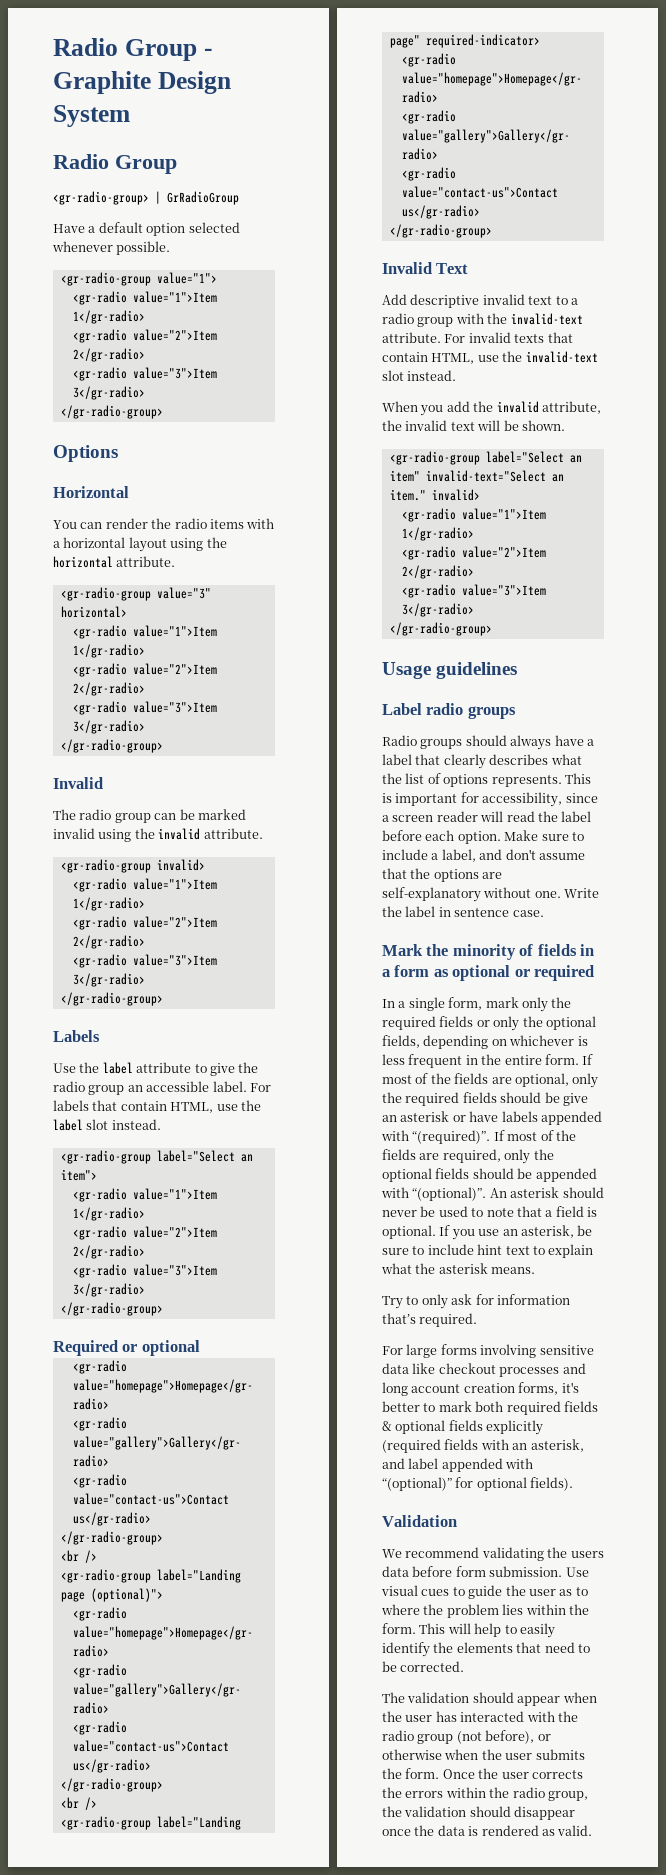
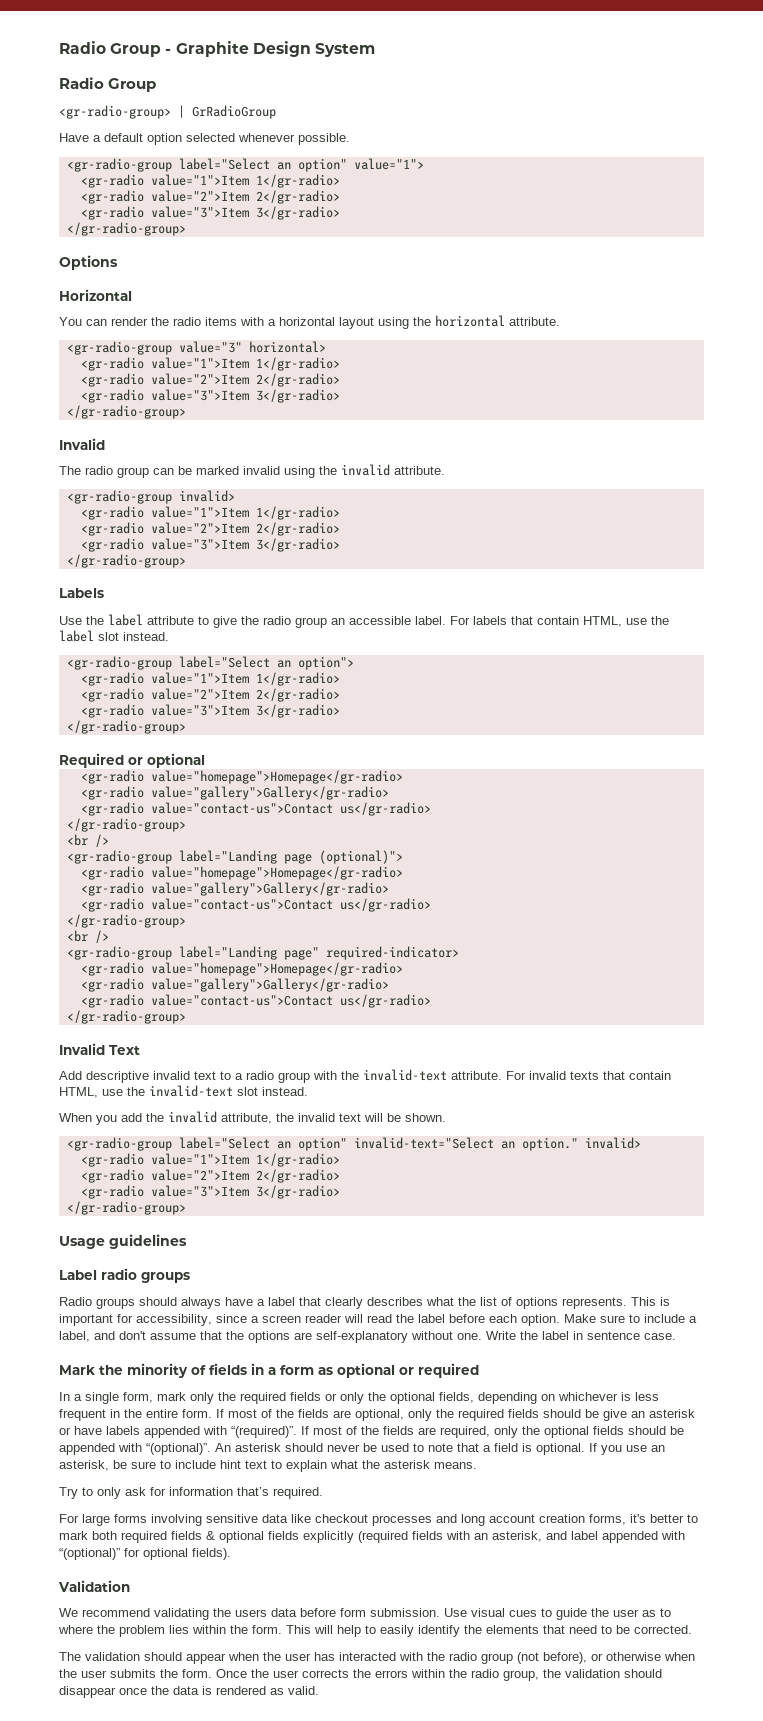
(151, 279) none -> [178,158,347,172] label="Select an option"
[60,1169,97,1181] item"> -> [297,656,354,670] option">
[389,470,420,482] item" -> [297,1137,347,1151] option"
[389,489,426,501] item." -> [521,1137,578,1151] option."

